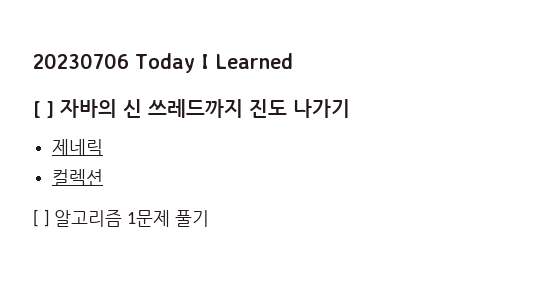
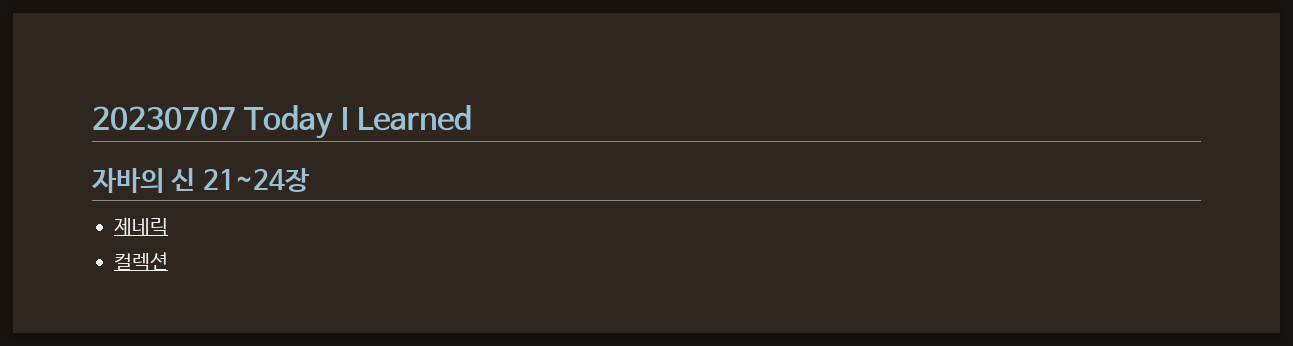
[33,53,129,69] 20230706 -> [92,106,236,130] 20230707
[33,99,350,118] [52,139,104,156] [52,169,104,186] [33,209,209,227] [ ] 자바의 신 쓰레드까지 진도 나가기 // 제네릭 // 컬렉션 // [ ] 알고리즘 1문제 풀기 -> [91,168,309,193] [114,217,168,236] [114,252,168,271] 자바의 신 21~24장 // 제네릭 // 컬렉션

